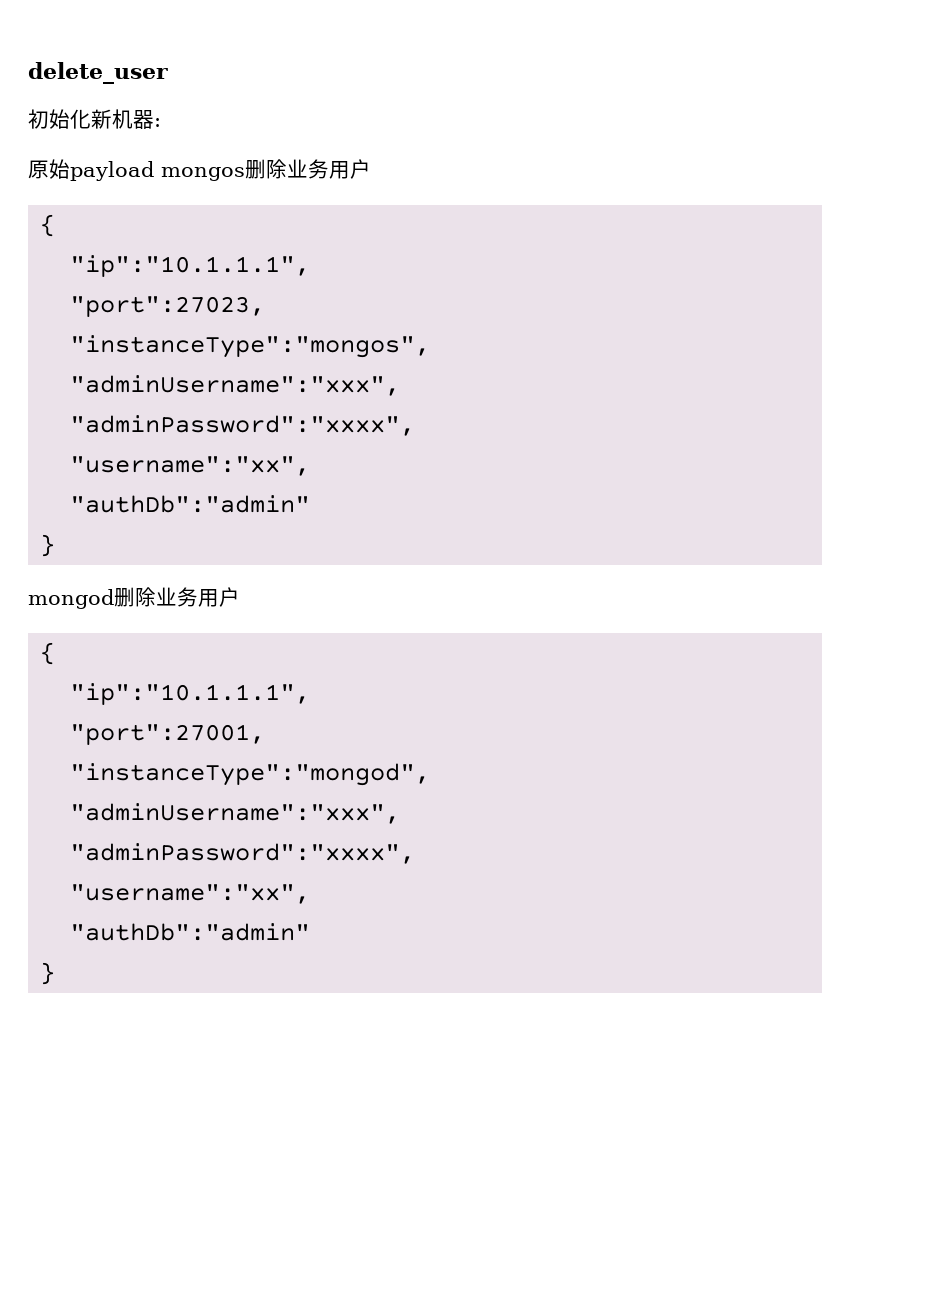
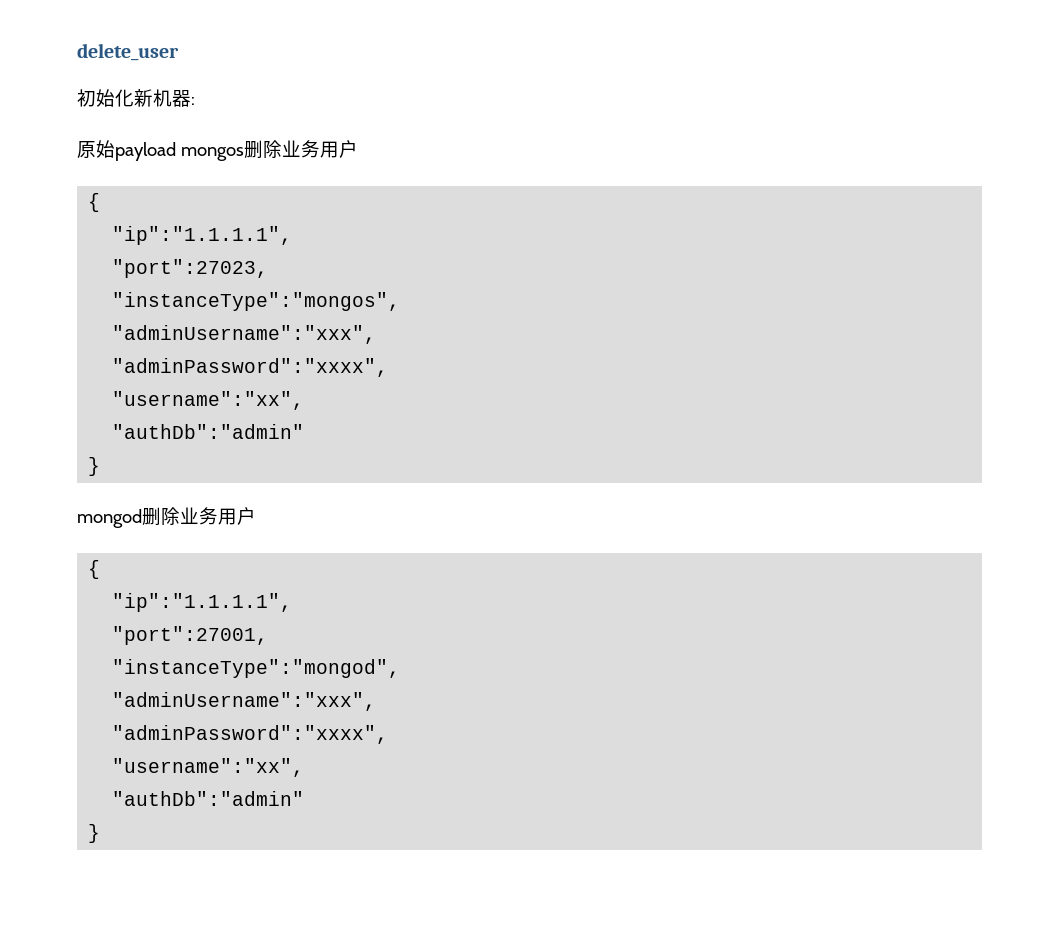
[70,255,311,277] "ip":"10.1.1.1", -> [112,226,293,245] "ip":"1.1.1.1",
[70,683,311,705] "ip":"10.1.1.1", -> [112,593,293,612] "ip":"1.1.1.1",

